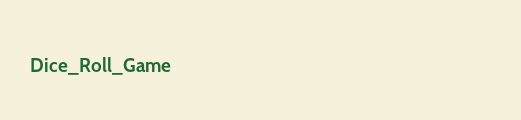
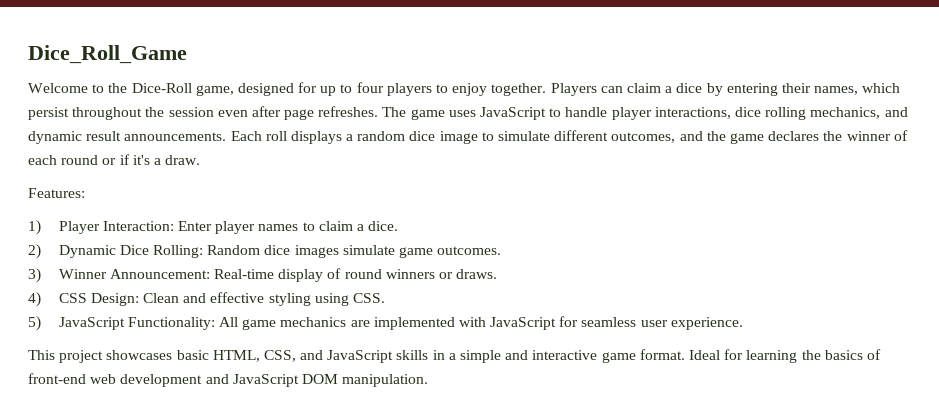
(171, 66) none -> [28,82,901,96] [28,106,908,120] [28,130,908,144] [28,154,201,165] [28,188,85,198] [28,220,399,235] [28,244,502,259] [28,268,498,283] [28,292,385,307] [28,316,743,331] [28,349,881,363] [28,373,429,387] // Welcome to the Dice-Roll game, designed for up to four players to enjoy together. Players can claim a dice by entering their names, which persist throughout the session even after page refreshes. The game uses JavaScript to handle player interactions, dice rolling mechanics, and dynamic result announcements. Each roll displays a random dice image to simulate different outcomes, and the game declares the winner of each round or if it's a draw. // Features: // 1) Player Interaction: Enter player names to claim a dice. // 2) Dynamic Dice Rolling: Random dice images simulate game outcomes. // 3) Winner Announcement: Real-time display of round winners or draws. // 4) CSS Design: Clean and effective styling using CSS. // 5) JavaScript Functionality: All game mechanics are implemented with JavaScript for seamless user experience. // This project showcases basic HTML, CSS, and JavaScript skills in a simple and interactive game format. Ideal for learning the basics of front-end web development and JavaScript DOM manipulation.

